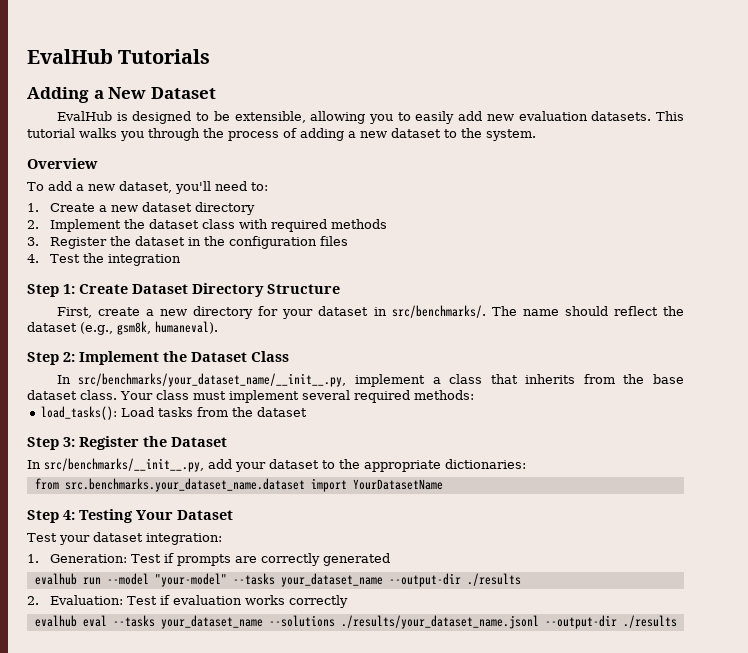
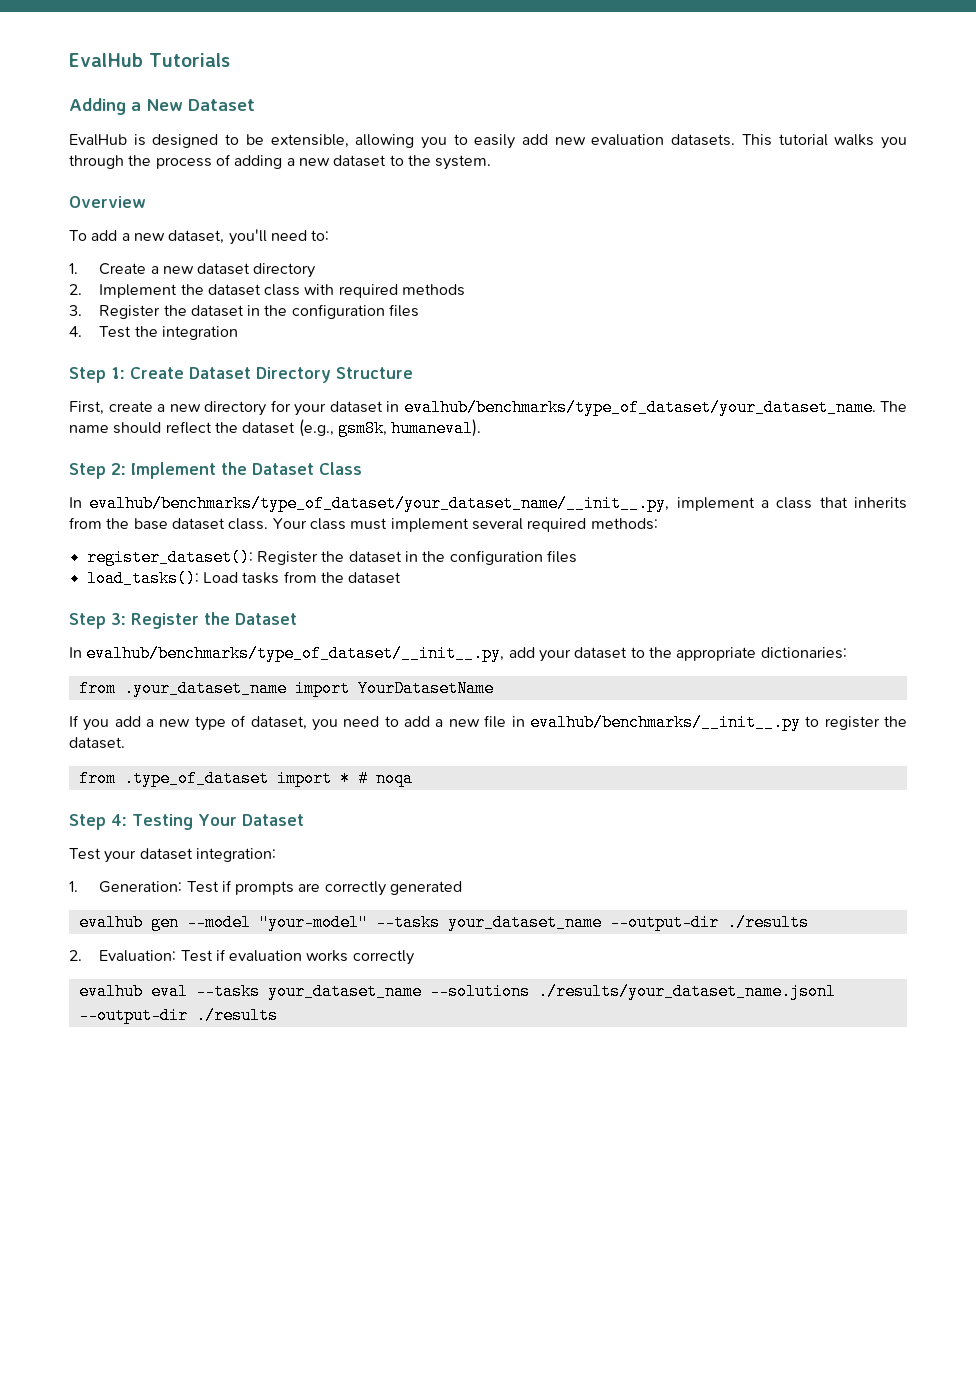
[391,305,486,318] src/benchmarks/. -> [403,399,876,416] evalhub/benchmarks/type_of_dataset/your_dataset_name.
[78,373,347,387] src/benchmarks/your_dataset_name/__init__.py, -> [89,495,670,512] evalhub/benchmarks/type_of_dataset/your_dataset_name/__init__.py,
(474, 395) none -> [86,549,577,566] // register_dataset(): Register the dataset in the configuration files
[44,458,204,472] src/benchmarks/__init__.py, -> [86,645,505,662] evalhub/benchmarks/type_of_dataset/__init__.py,
[64,478,305,492] src.benchmarks.your_dataset_name.dataset -> [123,680,287,697] .your_dataset_name
(443, 484) none -> [69,714,907,731] [69,737,125,749] [78,770,413,787] // If you add a new type of dataset, you need to add a new file in evalhub/benchmarks/__init__.py to register the dataset. // from .type_of_dataset import * # noqa
[82,577,101,585] run -> [150,914,179,931] gen

